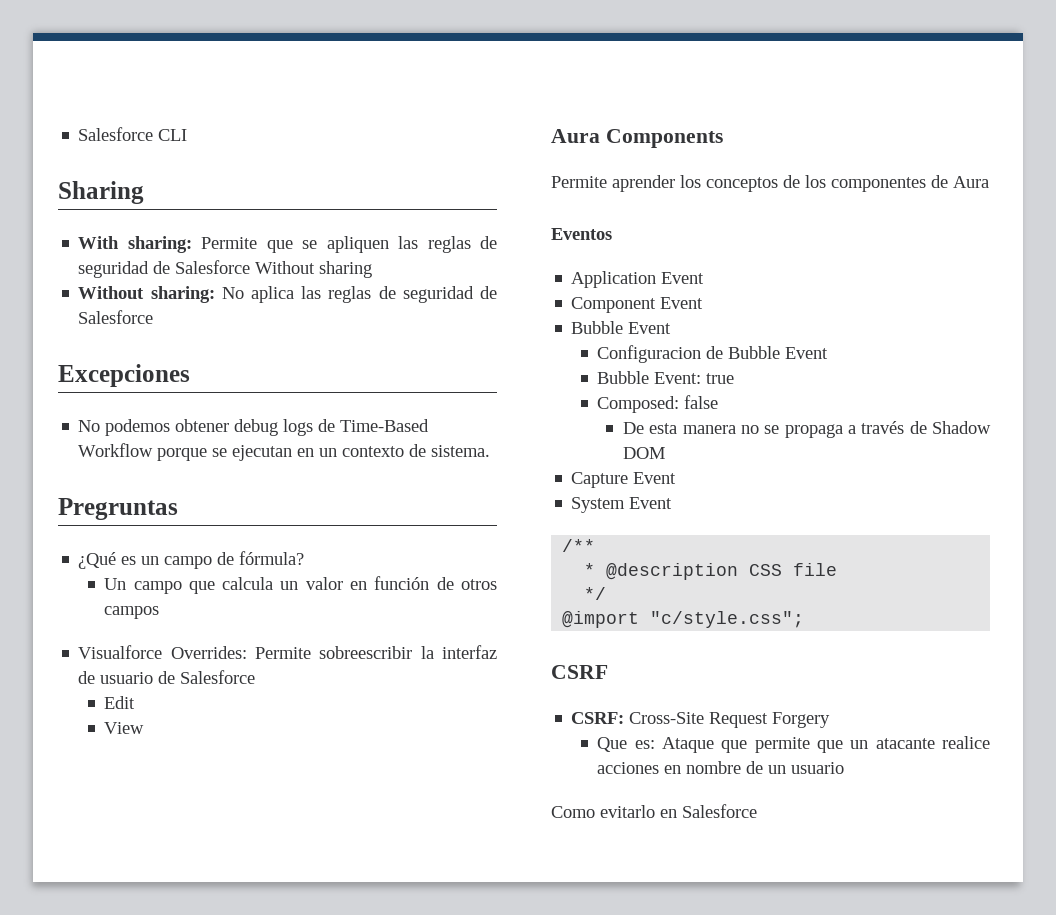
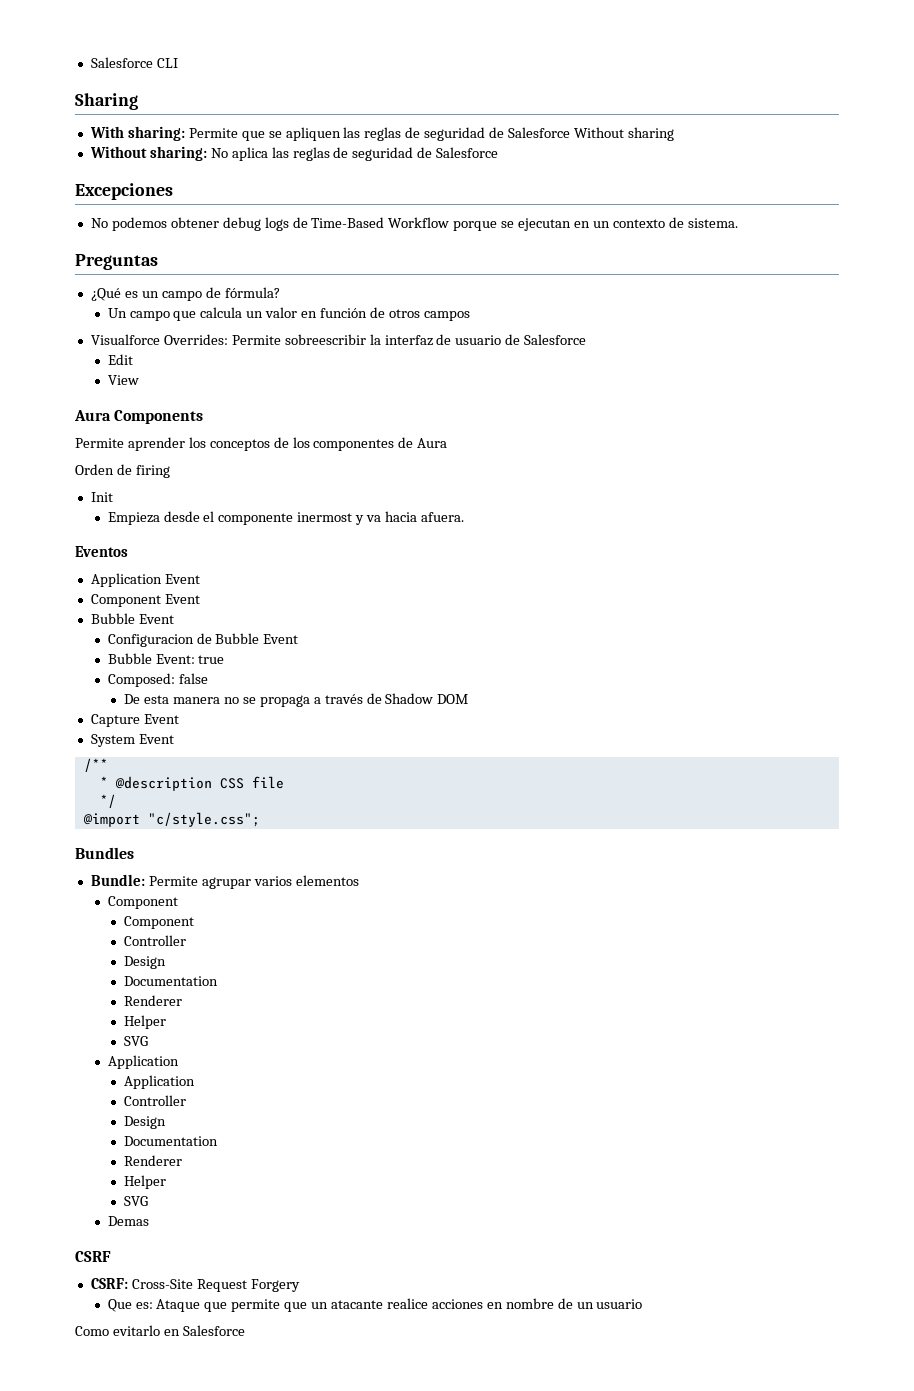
[58,498,178,520] Pregruntas -> [75,254,158,270] Preguntas
(989, 182) none -> [75,464,170,478] [90,492,113,502] [107,511,464,525] // Orden de firing // Init // Empieza desde el componente inermost y va hacia afuera.
(805, 619) none -> [75,847,134,859] [90,874,359,889] [107,896,178,909] [124,916,195,929] [124,935,187,946] [124,956,167,969] [124,976,219,986] [124,995,183,1006] [124,1015,167,1029] [124,1036,149,1046] [107,1055,179,1069] [124,1075,196,1089] [124,1095,187,1106] [124,1116,167,1129] [124,1136,219,1146] [124,1155,183,1166] [124,1175,167,1189] [124,1196,149,1206] [107,1216,149,1226] // Bundles // Bundle: Permite agrupar varios elementos // Component // Component // Controller // Design // Documentation // Renderer // Helper // SVG // Application // Application // Controller // Design // Documentation // Renderer // Helper // SVG // Demas

